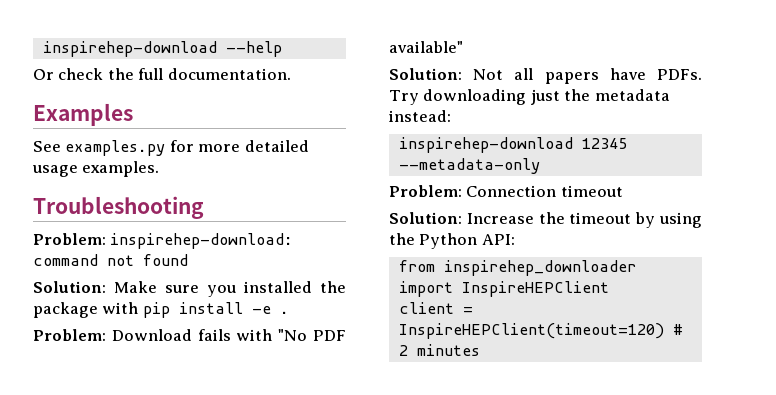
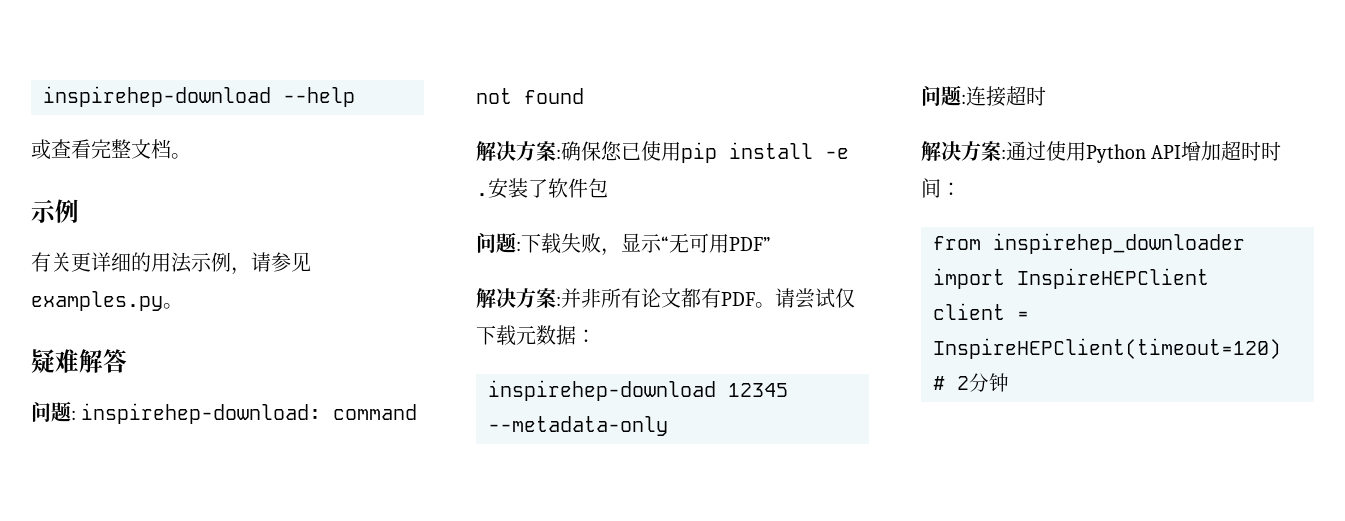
[33,68,291,80] [33,103,133,126] [33,140,309,156] [32,161,160,177] [33,196,204,219] [33,233,294,249] [33,254,188,266] [33,281,346,297] [33,302,289,318] [33,329,347,341] [389,41,463,53] [389,68,702,84] [389,89,670,105] [389,110,451,122] [398,137,627,153] [398,158,540,174] [389,185,623,197] [389,212,702,228] [389,233,515,249] Or check the full documentation. // Examples // See examples.py for more detailed usage examples. // Troubleshooting // Problem: inspirehep-download: command not found // Solution: Make sure you installed the package with pip install -e . // Problem: Download fails with "No PDF available" // Solution: Not all papers have PDFs. Try downloading just the metadata instead: // inspirehep-download 12345 --metadata-only // Problem: Connection timeout // Solution: Increase the timeout by using the Python API: -> [31,139,191,160] [31,199,79,223] [31,252,311,275] [31,291,183,311] [31,349,127,373] [31,401,418,424] [476,88,584,104] [476,141,849,163] [476,178,608,199] [476,232,771,256] [476,288,855,309] [476,325,596,346] [488,380,788,401] [488,416,668,436] [921,85,1046,107] [921,141,1282,163] [921,178,961,198] 或查看完整文档。 // 示例 // 有关更详细的用法示例，请参见examples.py。 // 疑难解答 // 问题: inspirehep-download: command not found // 解决方案:确保您已使用pip install -e .安装了软件包 // 问题:下载失败，显示“无可用PDF” // 解决方案:并非所有论文都有PDF。请尝试仅下载元数据： // inspirehep-download 12345 --metadata-only // 问题:连接超时 // 解决方案:通过使用Python API增加超时时间：
[416,344,480,356] minutes -> [969,373,1009,392] 分钟

